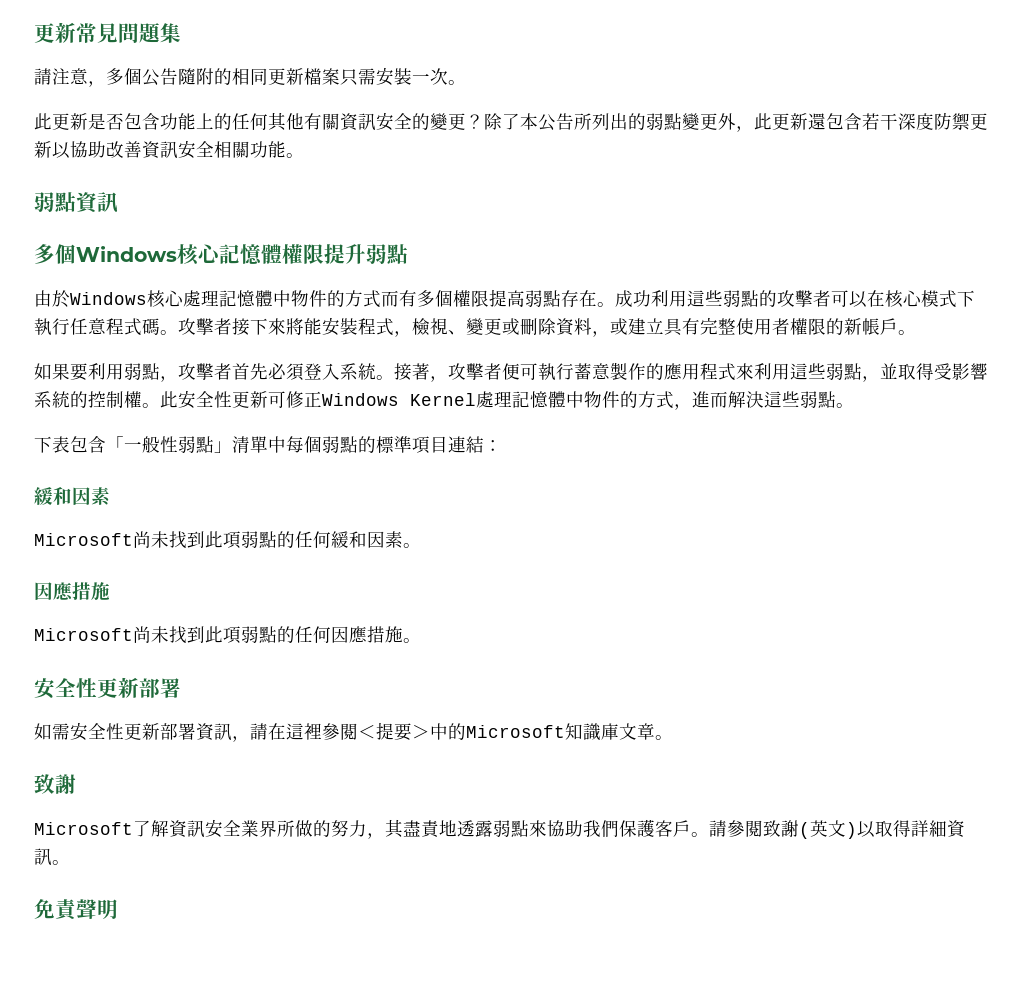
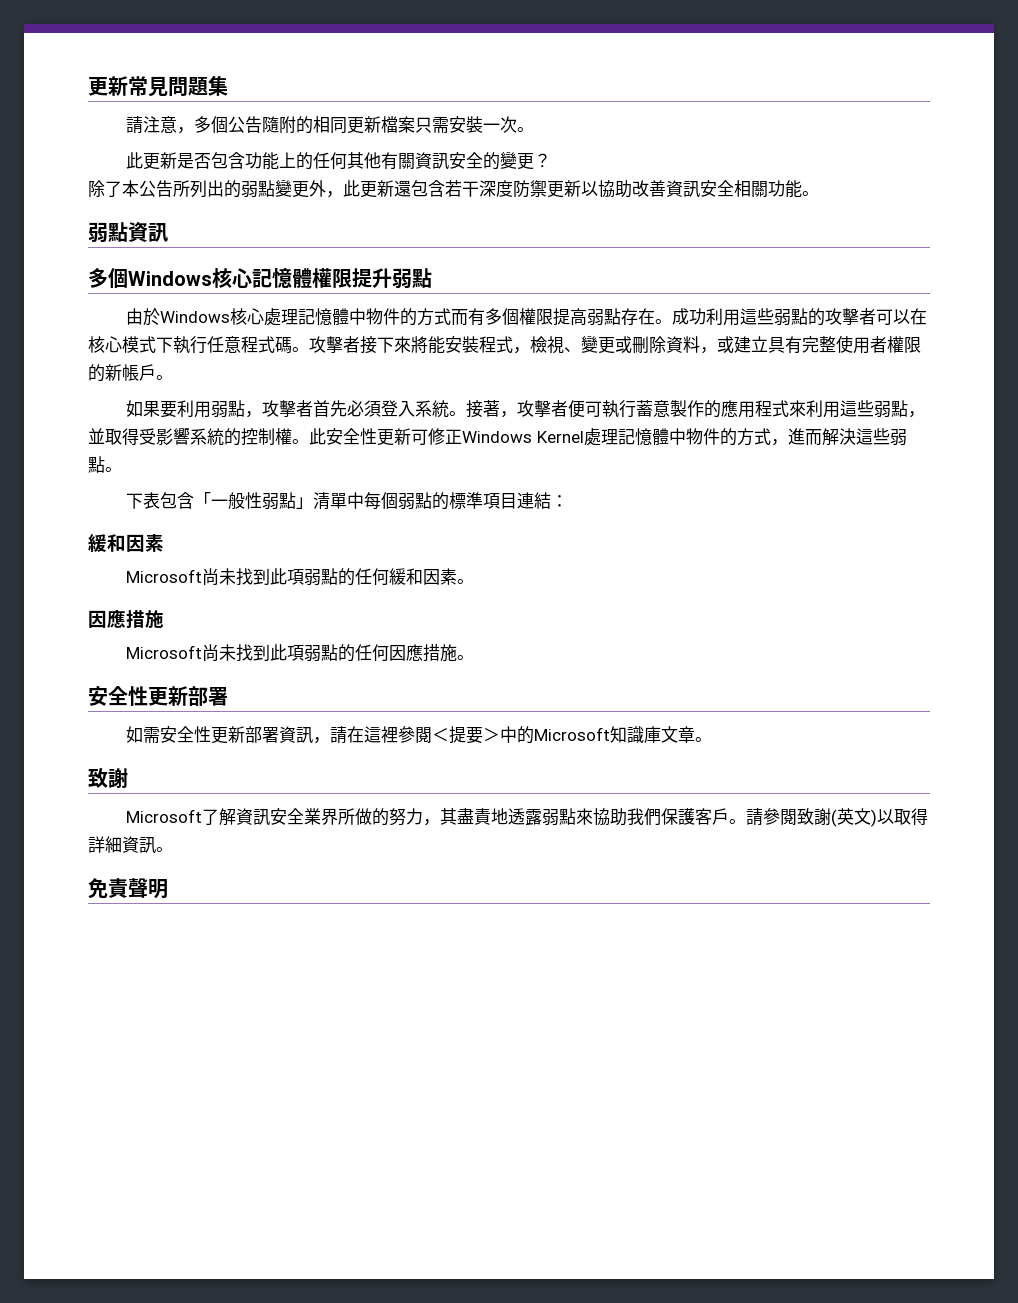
(484, 121) none -> (552, 160) //

